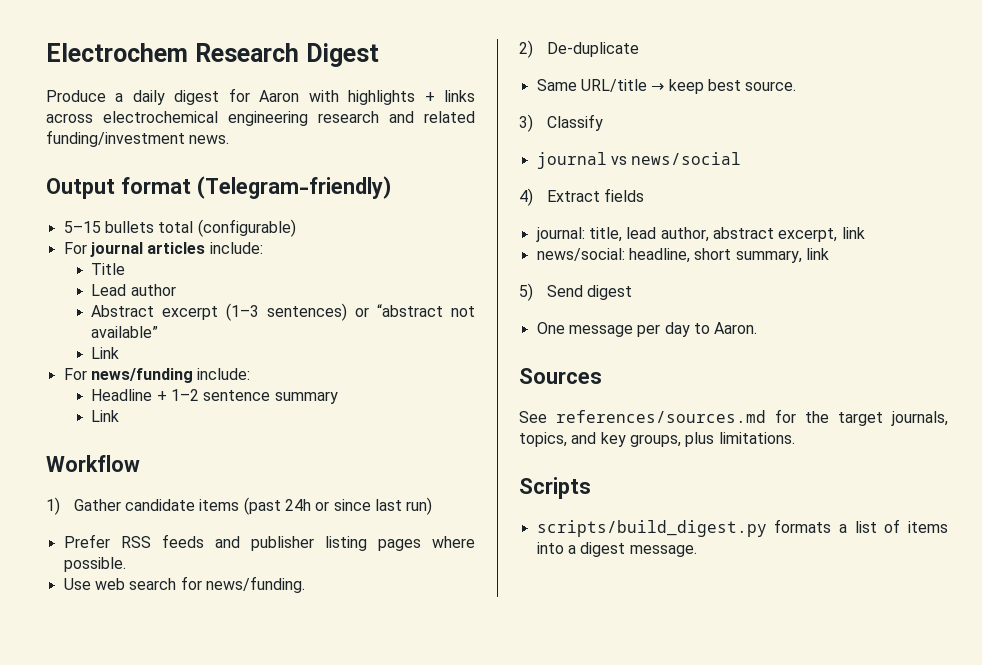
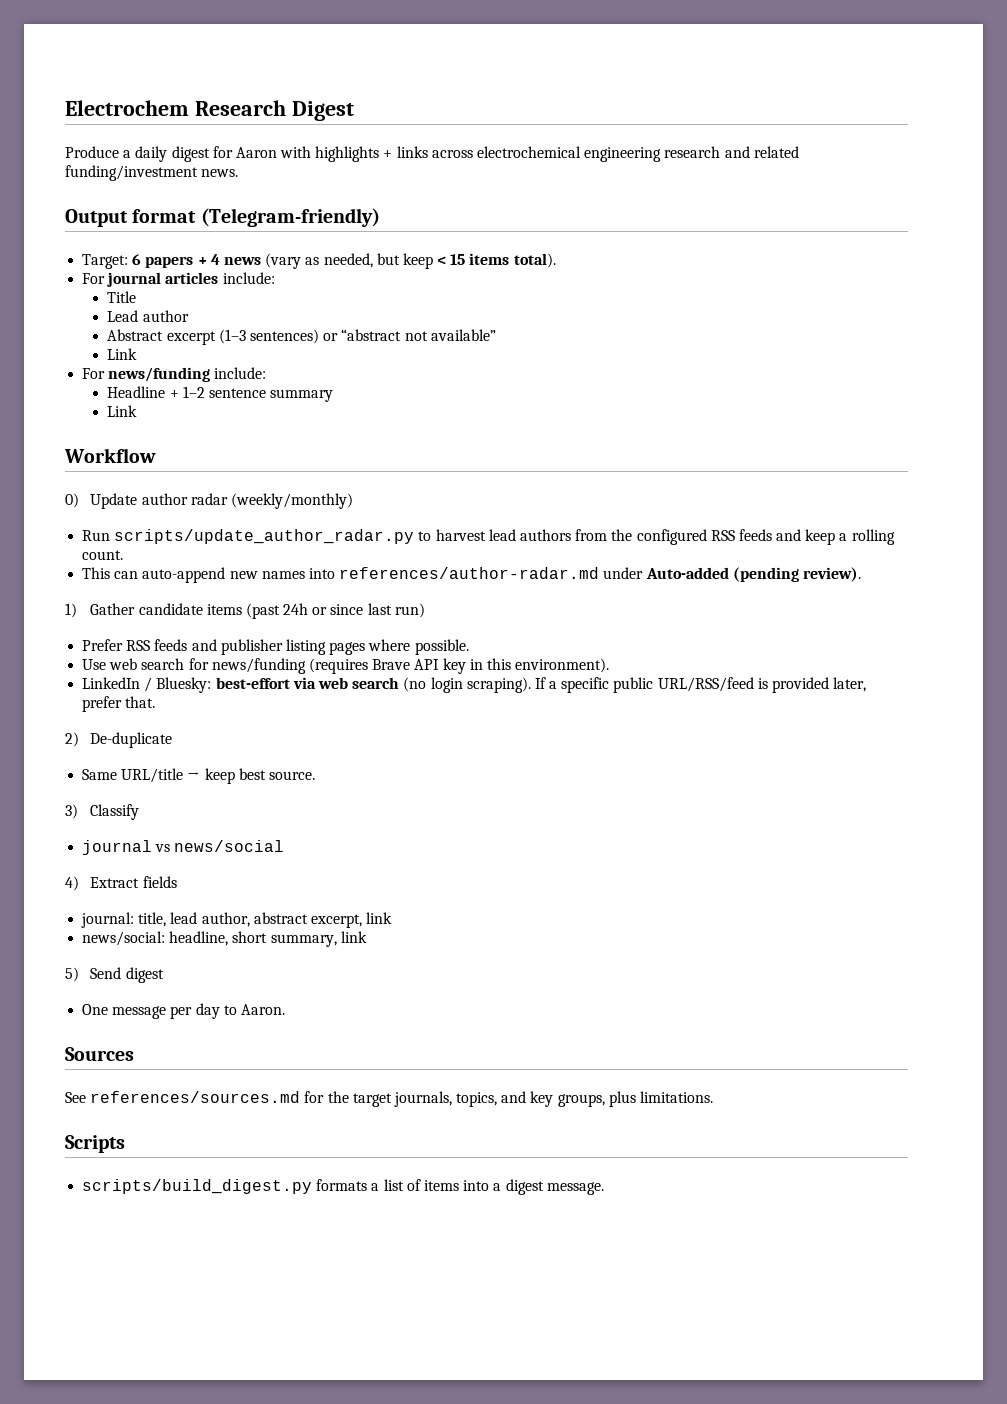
[63,219,296,237] 5–15 bullets total (configurable) -> [82,253,556,269] Target: 6 papers + 4 news (vary as needed, but keep < 15 items total).
(140, 463) none -> [65,493,353,509] [82,529,895,545] [82,550,124,560] [82,567,861,583] // 0) Update author radar (weekly/monthly) // Run scripts/update_author_radar.py to harvest lead authors from the configured RSS feeds and keep a rolling count. // This can auto-append new names into references/author-radar.md under Auto-added (pending review).
[205,576,305,593] news/funding. -> [211,658,610,674] [82,677,867,693] [82,696,156,712] news/funding (requires Brave API key in this environment). // LinkedIn / Bluesky: best-effort via web search (no login scraping). If a specific public URL/RSS/feed is provided later, prefer that.

